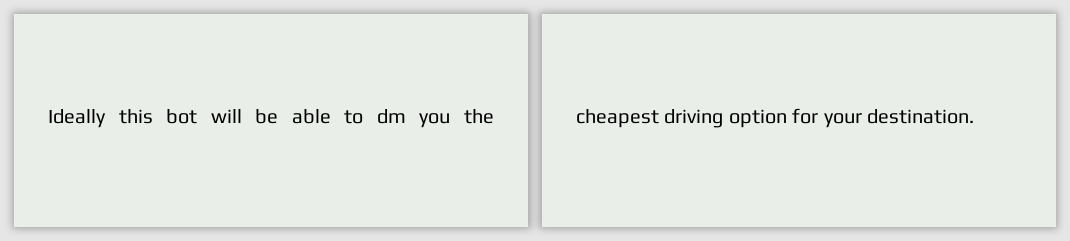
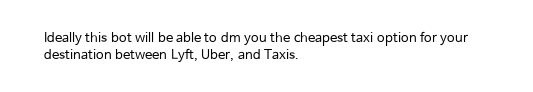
[664,109,724,128] driving -> [351,32,374,43] taxi
[867,109,974,124] destination. -> [44,48,299,63] destination between Lyft, Uber, and Taxis.

